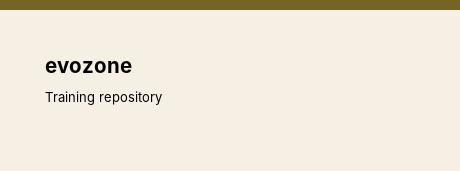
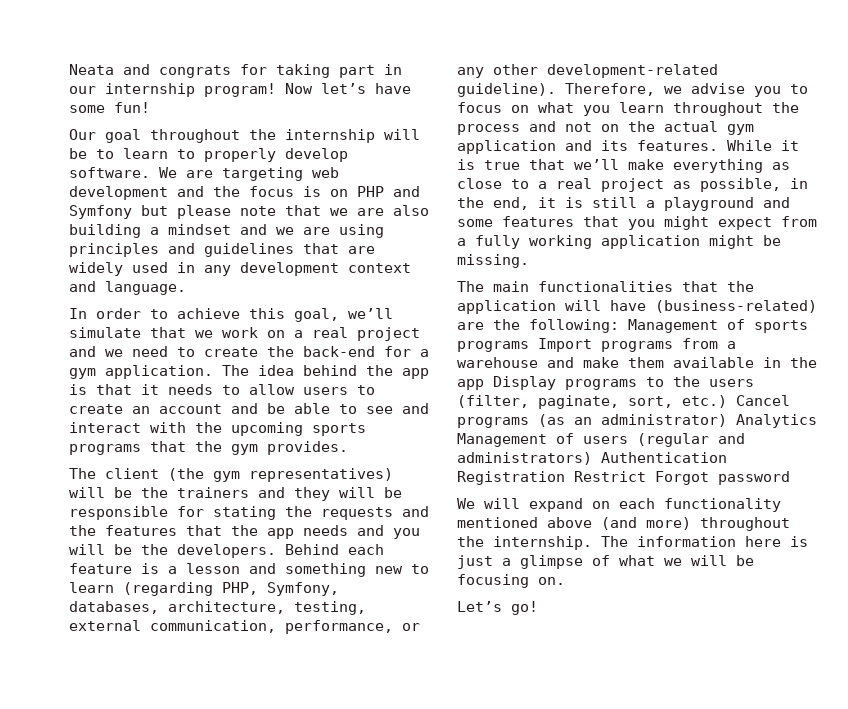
[45,61,132,73] [45,91,162,105] evozone // Training repository -> [69,64,402,78] [69,83,411,97] [69,102,150,113] [69,129,420,143] [69,148,348,162] [69,167,339,181] [69,186,420,200] [69,205,429,219] [69,224,384,238] [69,243,375,257] [69,262,411,276] [69,281,186,295] [69,308,393,322] [69,327,420,341] [69,346,429,357] [69,365,429,379] [69,384,375,395] [69,403,429,414] [69,422,366,436] [69,441,348,455] [69,468,393,482] [69,487,402,501] [69,506,429,520] [69,525,420,539] [69,544,384,558] [69,563,429,577] [69,582,339,596] [69,601,366,615] [69,620,420,634] [457,64,718,78] [457,83,808,97] [457,102,799,116] [457,121,754,135] [457,140,799,154] [457,159,790,173] [457,178,808,192] [457,197,790,211] [457,216,817,230] [457,235,781,249] [457,254,529,268] [457,281,754,292] [457,300,817,314] [457,319,808,333] [457,338,736,352] [457,357,817,368] [457,376,754,390] [457,395,790,409] [457,414,817,428] [457,433,745,447] [457,452,727,465] [457,471,790,485] [457,498,781,512] [457,517,790,531] [457,536,808,550] [457,555,754,569] [457,574,565,588] [457,601,538,615] Neata and congrats for taking part in our internship program! Now let’s have some fun! // Our goal throughout the internship will be to learn to properly develop software. We are targeting web development and the focus is on PHP and Symfony but please note that we are also building a mindset and we are using principles and guidelines that are widely used in any development context and language. // In order to achieve this goal, we’ll simulate that we work on a real project and we need to create the back-end for a gym application. The idea behind the app is that it needs to allow users to create an account and be able to see and interact with the upcoming sports programs that the gym provides. // The client (the gym representatives) will be the trainers and they will be responsible for stating the requests and the features that the app needs and you will be the developers. Behind each feature is a lesson and something new to learn (regarding PHP, Symfony, databases, architecture, testing, external communication, performance, or any other development-related guideline). Therefore, we advise you to focus on what you learn throughout the process and not on the actual gym application and its features. While it is true that we’ll make everything as close to a real project as possible, in the end, it is still a playground and some features that you might expect from a fully working application might be missing. // The main functionalities that the application will have (business-related) are the following: Management of sports programs Import programs from a warehouse and make them available in the app Display programs to the users (filter, paginate, sort, etc.) Cancel programs (as an administrator) Analytics Management of users (regular and administrators) Authentication Registration Restrict Forgot password // We will expand on each functionality mentioned above (and more) throughout the internship. The information here is just a glimpse of what we will be focusing on. // Let’s go!

